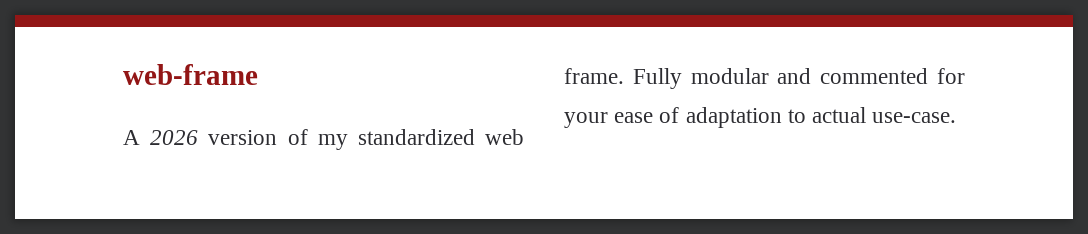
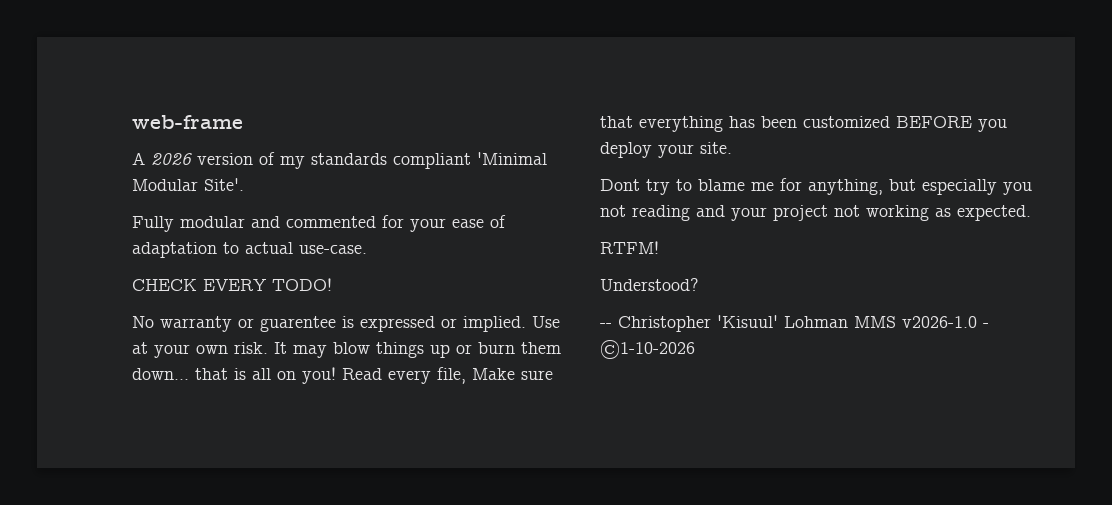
[357,129,524,145] [564,68,624,84] standardized web frame. -> [311,152,547,169] [132,178,244,191] standards compliant 'Minimal Modular Site'. //
(957, 117) none -> [132,278,332,291] [132,316,560,332] [132,342,561,358] [132,367,553,384] [600,116,1007,132] [600,142,732,158] [600,178,1032,195] [600,205,1031,221] [600,241,659,254] [600,278,699,291] [600,315,989,332] [600,340,695,359] // CHECK EVERY TODO! // No warranty or guarentee is expressed or implied. Use at your own risk. It may blow things up or burn them down... that is all on you! Read every file, Make sure that everything has been customized BEFORE you deploy your site. // Dont try to blame me for anything, but especially you not reading and your project not working as expected. // RTFM! // Understood? // -- Christopher 'Kisuul' Lohman MMS v2026-1.0 - ©1-10-2026

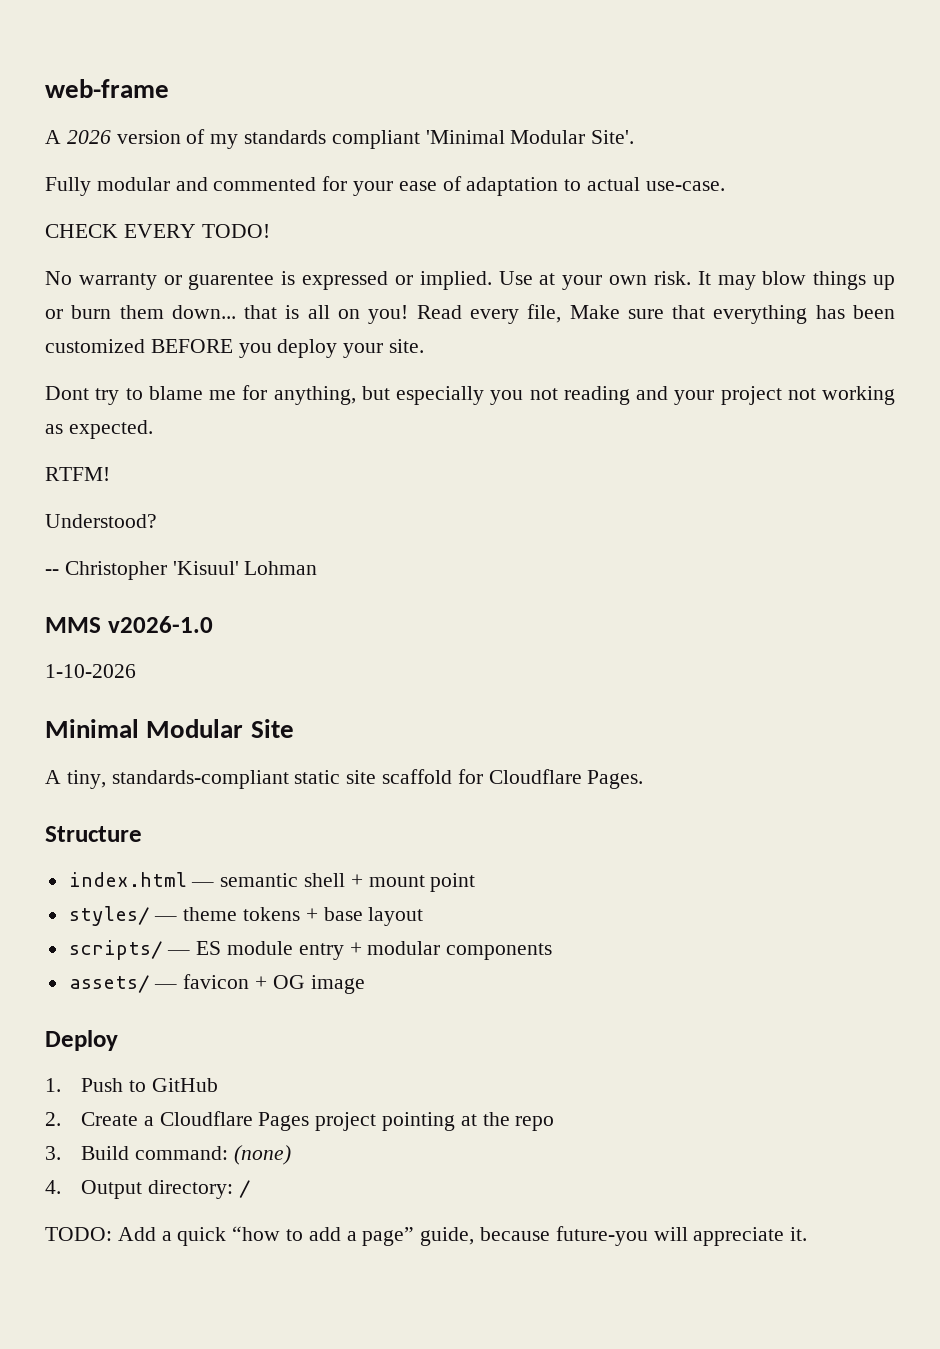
(848, 322) none -> (318, 568) //
[983,323,989,328] [600,340,695,359] - ©1-10-2026 -> [45,664,136,678] [45,719,294,738] [45,769,644,789] [45,826,142,842] [68,872,476,892] [68,906,424,926] [68,940,553,960] [68,974,365,994] [45,1030,118,1051] [45,1078,218,1092] [45,1111,555,1131] [45,1145,291,1165] [45,1180,251,1199] [45,1226,808,1246] // 1-10-2026 // Minimal Modular Site // A tiny, standards-compliant static site scaffold for Cloudflare Pages. // Structure // index.html — semantic shell + mount point // styles/ — theme tokens + base layout // scripts/ — ES module entry + modular components // assets/ — favicon + OG image // Deploy // 1. Push to GitHub // 2. Create a Cloudflare Pages project pointing at the repo // 3. Build command: (none) // 4. Output directory: / // TODO: Add a quick “how to add a page” guide, because future-you will appreciate it.

